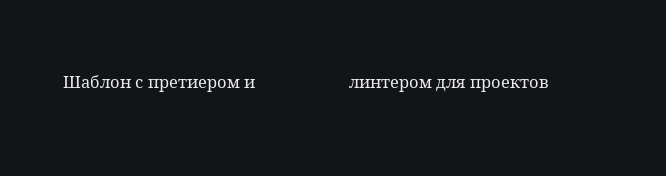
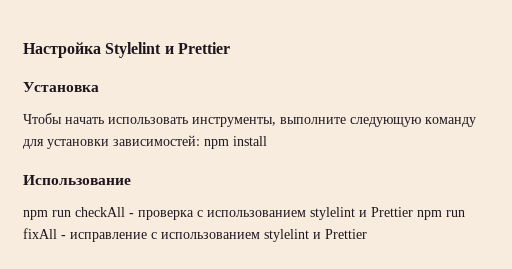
[63,75,549,92] Шаблон с претиером и линтером для проектов -> [23,42,230,58] [23,82,99,92] [23,113,476,127] [23,135,267,149] [23,175,131,185] [23,207,465,220] [23,228,367,242] Настройка Stylelint и Prettier // Установка // Чтобы начать использовать инструменты, выполните следующую команду для установки зависимостей: npm install // Использование // npm run checkAll - проверка с использованием stylelint и Prettier npm run fixAll - исправление с использованием stylelint и Prettier

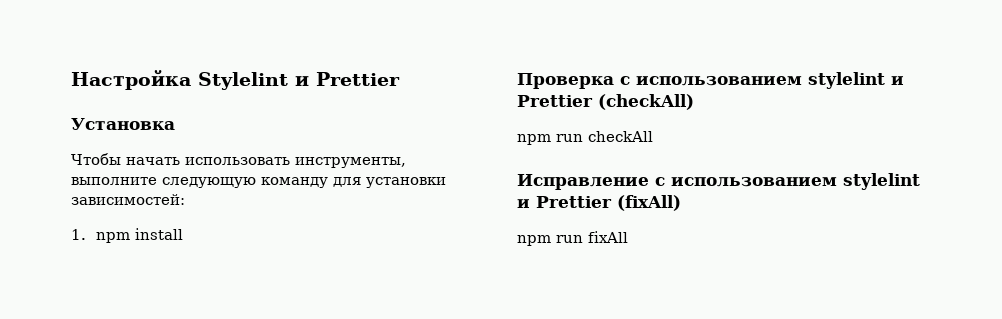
(200, 140) none -> [71,229,86,240] // 1.
[23,175,131,185] [23,207,465,220] [23,228,367,242] Использование // npm run checkAll - проверка с использованием stylelint и Prettier npm run fixAll - исправление с использованием stylelint и Prettier -> [517,72,904,89] [517,94,694,110] [517,131,653,145] [517,173,920,190] [517,195,681,211] [517,231,628,246] Проверка с использованием stylelint и Prettier (checkAll) // npm run checkAll // Исправление с использованием stylelint и Prettier (fixAll) // npm run fixAll

